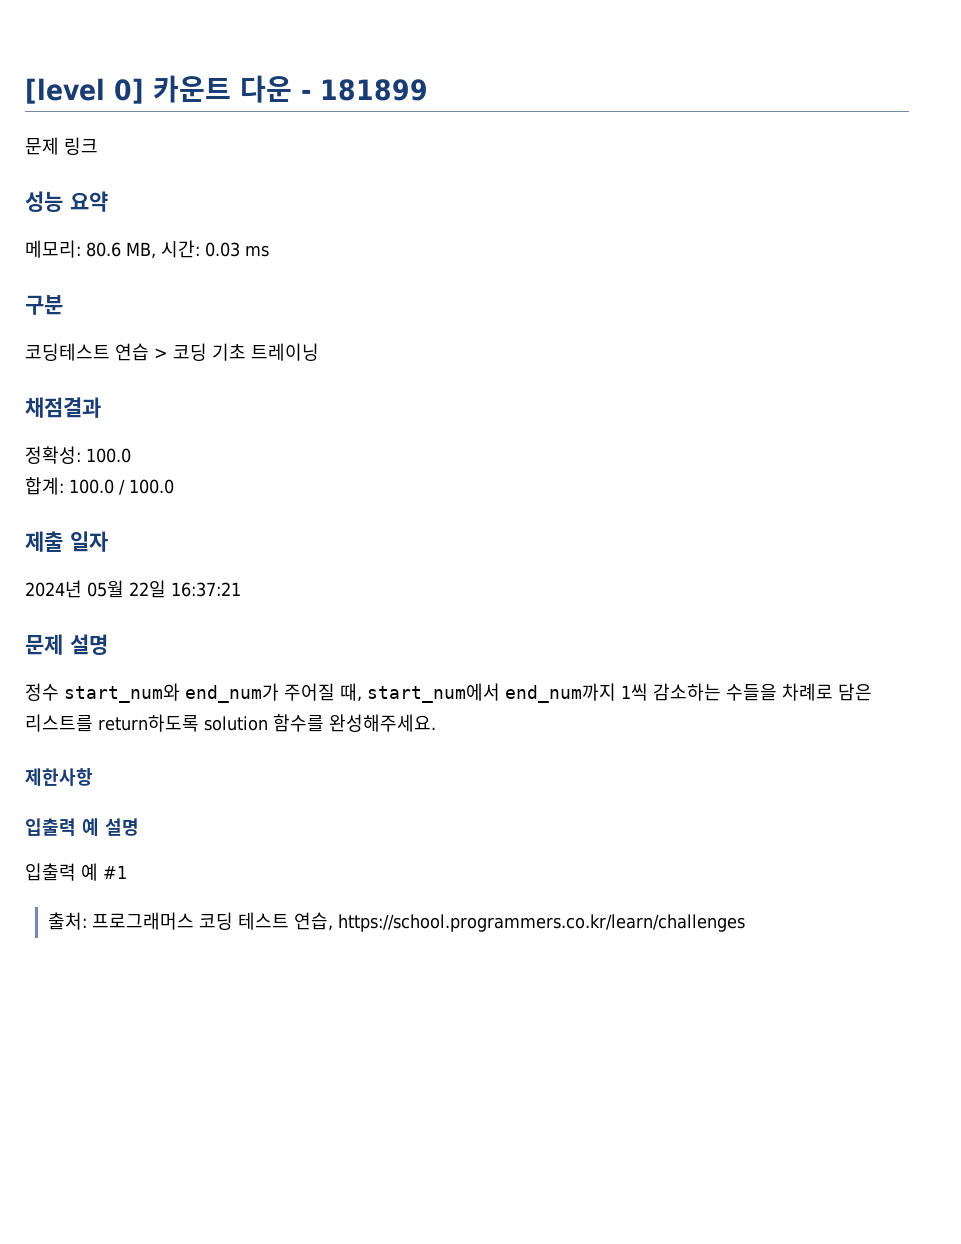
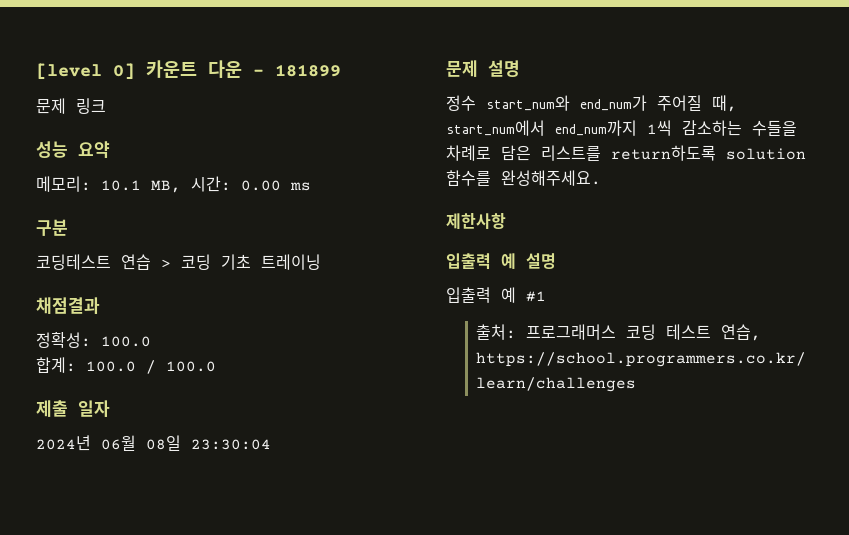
[86,242,121,257] 80.6 -> [101,180,141,191] 10.1
[205,242,240,257] 0.03 -> [241,180,281,191] 0.00
[87,580,241,598] 05월 22일 16:37:21 -> [101,435,271,451] 06월 08일 23:30:04

